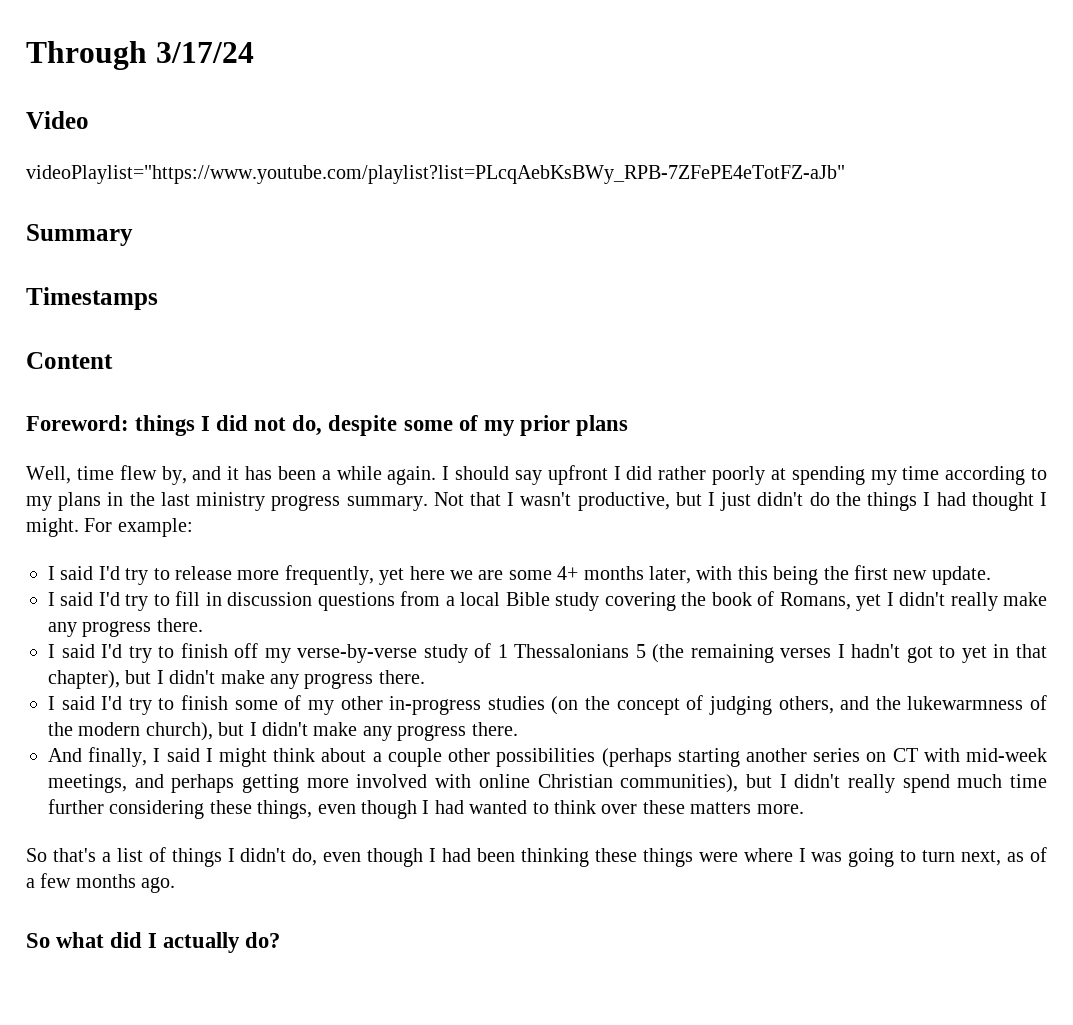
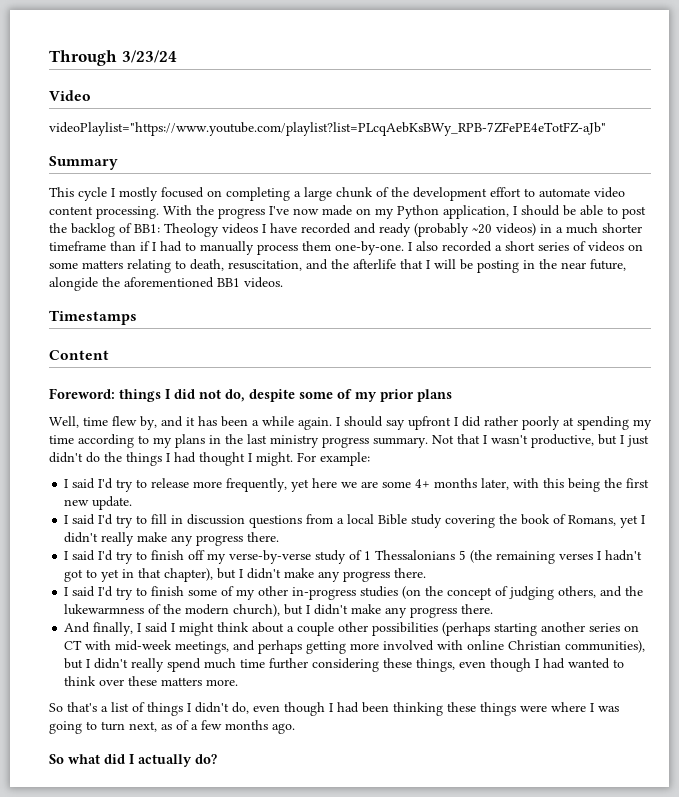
[155,42,254,63] 3/17/24 -> [121,50,177,63] 3/23/24
(133, 235) none -> [49,187,625,201] [49,205,646,219] [49,223,642,237] [49,241,643,255] [49,259,626,273] [49,277,283,291] // This cycle I mostly focused on completing a large chunk of the development effort to automate video content processing. With the progress I've now made on my Python application, I should be able to post the backlog of BB1: Theology videos I have recorded and ready (probably ~20 videos) in a much shorter timeframe than if I had to manually process them one-by-one. I also recorded a short series of videos on some matters relating to death, resuscitation, and the afterlife that I will be posting in the near future, alongide the aforementioned BB1 videos.

